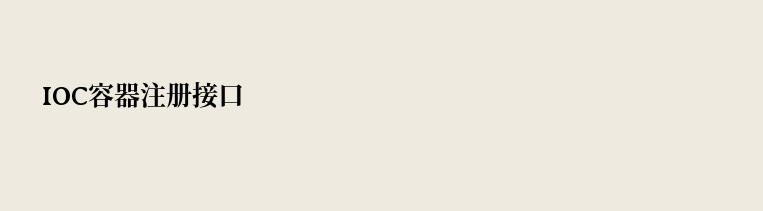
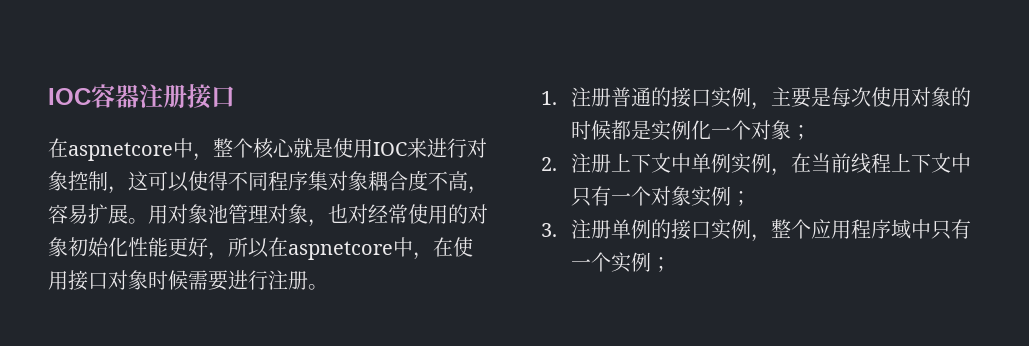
(244, 95) none -> [48,138,487,161] [48,170,488,194] [48,204,488,227] [48,237,473,260] [48,270,328,291] [541,87,971,110] [570,120,811,141] [541,153,971,176] [570,186,751,207] [541,219,971,242] [570,252,671,273] // 在aspnetcore中，整个核心就是使用IOC来进行对象控制，这可以使得不同程序集对象耦合度不高，容易扩展。用对象池管理对象，也对经常使用的对象初始化性能更好，所以在aspnetcore中，在使用接口对象时候需要进行注册。 // 1.注册普通的接口实例，主要是每次使用对象的时候都是实例化一个对象； // 2.注册上下文中单例实例，在当前线程上下文中只有一个对象实例； // 3.注册单例的接口实例，整个应用程序域中只有一个实例；

